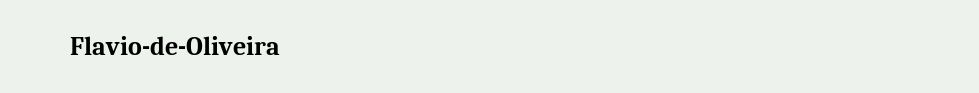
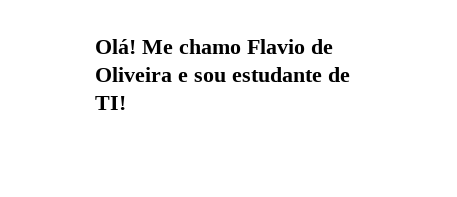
[70,36,280,55] Flavio-de-Oliveira -> [95,39,333,54] [95,67,350,82] [95,96,126,110] Olá! Me chamo Flavio de Oliveira e sou estudante de TI!

